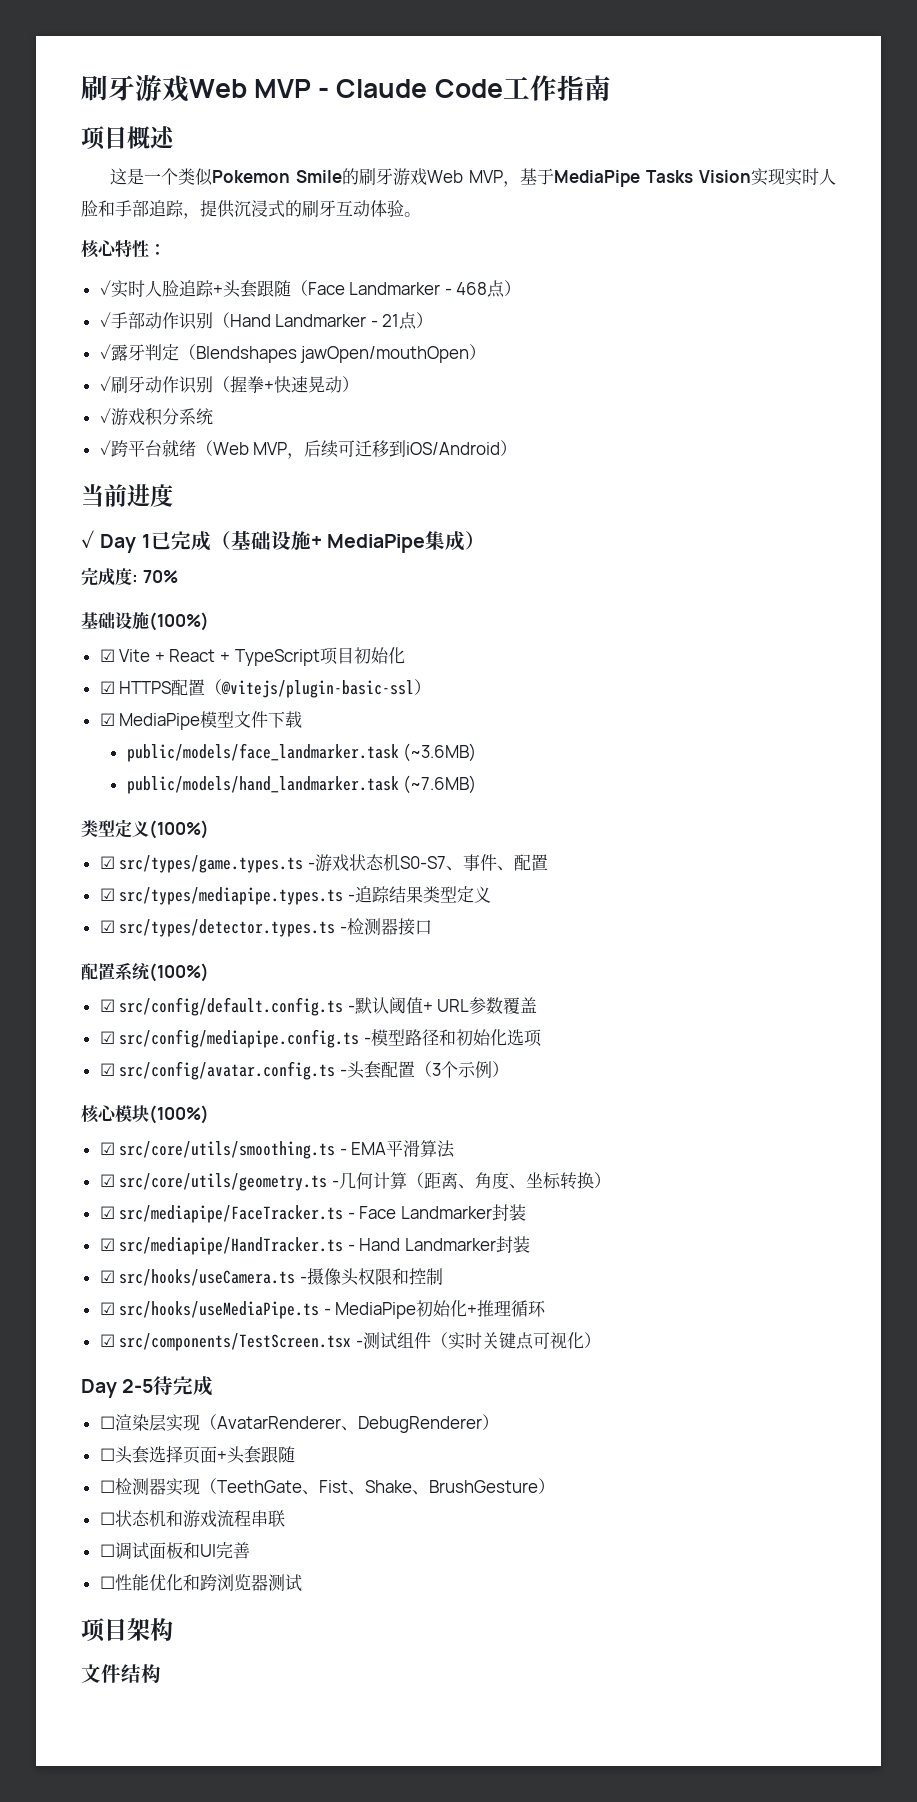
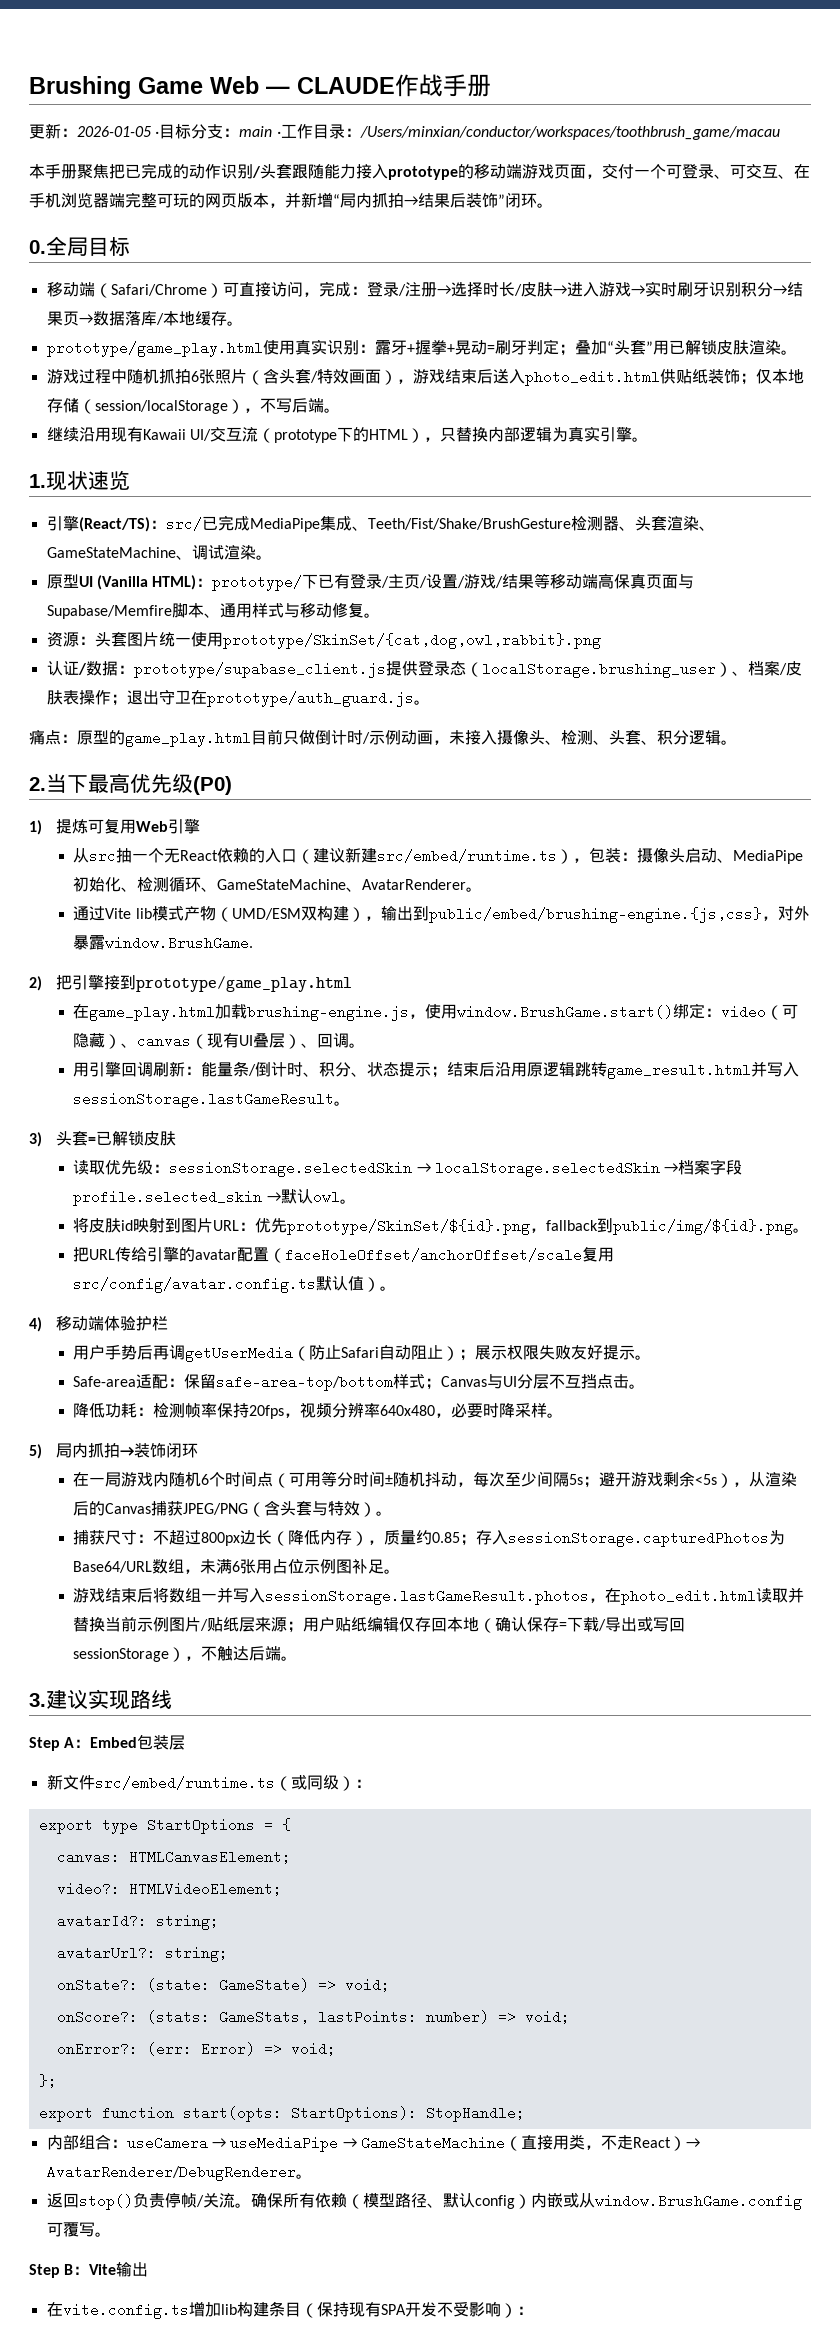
[81,75,611,102] [81,126,175,150] [109,168,836,187] [81,200,421,219] [81,239,166,258] [99,280,522,298] [99,312,434,330] [99,344,487,363] [99,376,359,394] [99,408,213,426] [99,439,518,459] [81,484,173,507] [81,530,485,553] [81,567,178,586] [81,612,209,631] [99,647,405,666] [99,679,432,698] [99,711,303,730] [126,743,477,762] [126,775,477,794] [81,819,209,839] [99,854,548,873] [99,886,491,905] [99,918,432,937] [81,962,209,982] [99,997,538,1016] [99,1029,542,1048] [99,1061,509,1080] [81,1105,209,1124] [99,1140,456,1159] [99,1172,611,1191] [99,1204,527,1223] [99,1236,531,1255] [99,1268,443,1286] [99,1300,547,1319] [99,1332,601,1351] [81,1376,214,1398] [99,1414,499,1433] [99,1445,295,1464] [99,1478,555,1496] [99,1510,285,1528] [99,1542,250,1560] [99,1574,302,1592] [81,1618,173,1642] [81,1664,161,1683] 刷牙游戏Web MVP - Claude Code工作指南 // 项目概述 // 这是一个类似Pokemon Smile的刷牙游戏Web MVP，基于MediaPipe Tasks Vision实现实时人脸和手部追踪，提供沉浸式的刷牙互动体验。 // 核心特性： // ✓实时人脸追踪+头套跟随（Face Landmarker - 468点） // ✓手部动作识别（Hand Landmarker - 21点） // ✓露牙判定（Blendshapes jawOpen/mouthOpen） // ✓刷牙动作识别（握拳+快速晃动） // ✓游戏积分系统 // ✓跨平台就绪（Web MVP，后续可迁移到iOS/Android） // 当前进度 // ✓ Day 1已完成（基础设施+ MediaPipe集成） // 完成度: 70% // 基础设施(100%) // ☑ Vite + React + TypeScript项目初始化 // ☑ HTTPS配置（@vitejs/plugin-basic-ssl） // ☑ MediaPipe模型文件下载 // public/models/face_landmarker.task (~3.6MB) // public/models/hand_landmarker.task (~7.6MB) // 类型定义(100%) // ☑ src/types/game.types.ts -游戏状态机S0-S7、事件、配置 // ☑ src/types/mediapipe.types.ts -追踪结果类型定义 // ☑ src/types/detector.types.ts -检测器接口 // 配置系统(100%) // ☑ src/config/default.config.ts -默认阈值+ URL参数覆盖 // ☑ src/config/mediapipe.config.ts -模型路径和初始化选项 // ☑ src/config/avatar.config.ts -头套配置（3个示例） // 核心模块(100%) // ☑ src/core/utils/smoothing.ts - EMA平滑算法 // ☑ src/core/utils/geometry.ts -几何计算（距离、角度、坐标转换） // ☑ src/mediapipe/FaceTracker.ts - Face Landmarker封装 // ☑ src/mediapipe/HandTracker.ts - Hand Landmarker封装 // ☑ src/hooks/useCamera.ts -摄像头权限和控制 // ☑ src/hooks/useMediaPipe.ts - MediaPipe初始化+推理循环 // ☑ src/components/TestScreen.tsx -测试组件（实时关键点可视化） // Day 2-5待完成 // ☐渲染层实现（AvatarRenderer、DebugRenderer） // ☐头套选择页面+头套跟随 // ☐检测器实现（TeethGate、Fist、Shake、BrushGesture） // ☐状态机和游戏流程串联 // ☐调试面板和UI完善 // ☐性能优化和跨浏览器测试 // 项目架构 // 文件结构 -> [29,74,491,99] [29,123,780,140] [29,163,810,180] [29,192,553,208] [29,236,130,256] [46,281,803,298] [46,311,243,326] [46,339,797,357] [46,368,804,386] [46,398,340,414] [46,426,648,443] [29,470,130,491] [46,515,715,532] [46,545,272,560] [46,573,695,591] [46,602,380,619] [46,632,601,649] [46,661,802,678] [46,689,430,707] [29,729,737,747] [29,773,232,795] [29,819,200,835] [73,847,804,864] [73,877,483,892] [73,906,810,923] [73,935,254,950] [29,975,352,992] [73,1003,799,1021] [73,1033,366,1049] [73,1061,800,1079] [73,1092,351,1108] [29,1131,176,1147] [73,1159,743,1177] [73,1189,356,1206] [73,1217,810,1235] [73,1246,615,1263] [73,1276,397,1293] [29,1316,168,1332] [73,1345,652,1362] [73,1374,646,1391] [73,1402,564,1419] [29,1442,198,1459] [73,1471,798,1488] [73,1500,393,1517] [73,1529,786,1547] [73,1559,401,1574] [73,1587,805,1605] [73,1616,686,1633] [73,1646,298,1662] [29,1689,172,1710] [29,1734,186,1751] [46,1774,371,1791] [38,1818,291,1834] [56,1850,291,1864] [56,1882,282,1896] [56,1914,219,1930] [56,1946,228,1962] [56,1978,390,1992] [56,2010,570,2024] [56,2042,336,2056] [38,2074,57,2088] [38,2106,525,2122] [46,2134,700,2152] [46,2165,312,2181] [46,2192,802,2210] [46,2222,111,2237] [29,2262,149,2278] [46,2301,533,2319] Brushing Game Web — CLAUDE作战手册 // 更新：2026-01-05 ·目标分支：main ·工作目录：/Users/minxian/conductor/workspaces/toothbrush_game/macau // 本手册聚焦把已完成的动作识别/头套跟随能力接入prototype的移动端游戏页面，交付一个可登录、可交互、在手机浏览器端完整可玩的网页版本，并新增“局内抓拍→结果后装饰”闭环。 // 0.全局目标 // 移动端（Safari/Chrome）可直接访问，完成：登录/注册→选择时长/皮肤→进入游戏→实时刷牙识别积分→结果页→数据落库/本地缓存。 // prototype/game_play.html使用真实识别：露牙+握拳+晃动=刷牙判定；叠加“头套”用已解锁皮肤渲染。 // 游戏过程中随机抓拍6张照片（含头套/特效画面），游戏结束后送入photo_edit.html供贴纸装饰；仅本地存储（session/localStorage），不写后端。 // 继续沿用现有Kawaii UI/交互流（prototype下的HTML），只替换内部逻辑为真实引擎。 // 1.现状速览 // 引擎(React/TS)：src/已完成MediaPipe集成、Teeth/Fist/Shake/BrushGesture检测器、头套渲染、GameStateMachine、调试渲染。 // 原型UI (Vanilla HTML)：prototype/下已有登录/主页/设置/游戏/结果等移动端高保真页面与Supabase/Memfire脚本、通用样式与移动修复。 // 资源：头套图片统一使用prototype/SkinSet/{cat,dog,owl,rabbit}.png // 认证/数据：prototype/supabase_client.js提供登录态（localStorage.brushing_user）、档案/皮肤表操作；退出守卫在prototype/auth_guard.js。 // 痛点：原型的game_play.html目前只做倒计时/示例动画，未接入摄像头、检测、头套、积分逻辑。 // 2.当下最高优先级(P0) // 1)提炼可复用Web引擎 // 从src抽一个无React依赖的入口（建议新建src/embed/runtime.ts），包装：摄像头启动、MediaPipe初始化、检测循环、GameStateMachine、AvatarRenderer。 // 通过Vite lib模式产物（UMD/ESM双构建），输出到public/embed/brushing-engine.{js,css}，对外暴露window.BrushGame. // 2)把引擎接到prototype/game_play.html // 在game_play.html加载brushing-engine.js，使用window.BrushGame.start()绑定：video（可隐藏）、canvas（现有UI叠层）、回调。 // 用引擎回调刷新：能量条/倒计时、积分、状态提示；结束后沿用原逻辑跳转game_result.html并写入sessionStorage.lastGameResult。 // 3)头套=已解锁皮肤 // 读取优先级：sessionStorage.selectedSkin → localStorage.selectedSkin →档案字段profile.selected_skin →默认owl。 // 将皮肤id映射到图片URL：优先prototype/SkinSet/${id}.png，fallback到public/img/${id}.png。 // 把URL传给引擎的avatar配置（faceHoleOffset/anchorOffset/scale复用src/config/avatar.config.ts默认值）。 // 4)移动端体验护栏 // 用户手势后再调getUserMedia（防止Safari自动阻止）；展示权限失败友好提示。 // Safe-area适配：保留safe-area-top/bottom样式；Canvas与UI分层不互挡点击。 // 降低功耗：检测帧率保持20fps，视频分辨率640x480，必要时降采样。 // 5)局内抓拍→装饰闭环 // 在一局游戏内随机6个时间点（可用等分时间±随机抖动，每次至少间隔5s；避开游戏剩余<5s），从渲染后的Canvas捕获JPEG/PNG（含头套与特效）。 // 捕获尺寸：不超过800px边长（降低内存），质量约0.85；存入sessionStorage.capturedPhotos为Base64/URL数组，未满6张用占位示例图补足。 // 游戏结束后将数组一并写入sessionStorage.lastGameResult.photos，在photo_edit.html读取并替换当前示例图片/贴纸层来源；用户贴纸编辑仅存回本地（确认保存=下载/导出或写回sessionStorage），不触达后端。 // 3.建议实现路线 // Step A：Embed包装层 // 新文件src/embed/runtime.ts（或同级）： // export type StartOptions = { // canvas: HTMLCanvasElement; // video?: HTMLVideoElement; // avatarId?: string; // avatarUrl?: string; // onState?: (state: GameState) => void; // onScore?: (stats: GameStats, lastPoints: number) => void; // onError?: (err: Error) => void; // }; // export function start(opts: StartOptions): StopHandle; // 内部组合：useCamera → useMediaPipe → GameStateMachine（直接用类，不走React）→ AvatarRenderer/DebugRenderer。 // 返回stop()负责停帧/关流。确保所有依赖（模型路径、默认config）内嵌或从window.BrushGame.config可覆写。 // Step B：Vite输出 // 在vite.config.ts增加lib构建条目（保持现有SPA开发不受影响）：

